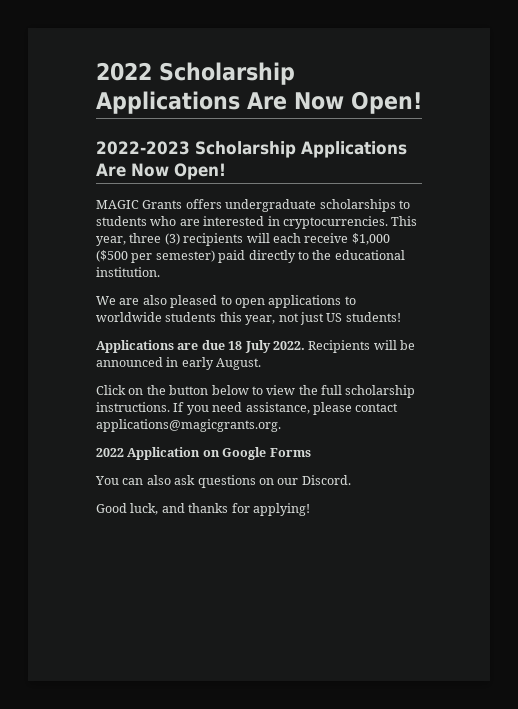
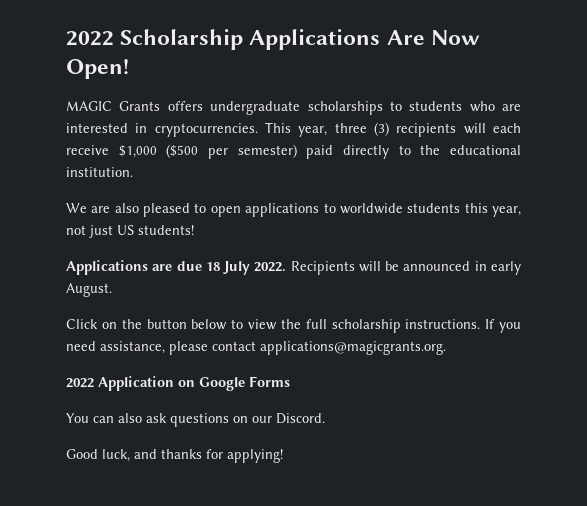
[96,141,407,158] [96,163,226,180] // 2022-2023 Scholarship Applications Are Now Open! -> (129, 69) none

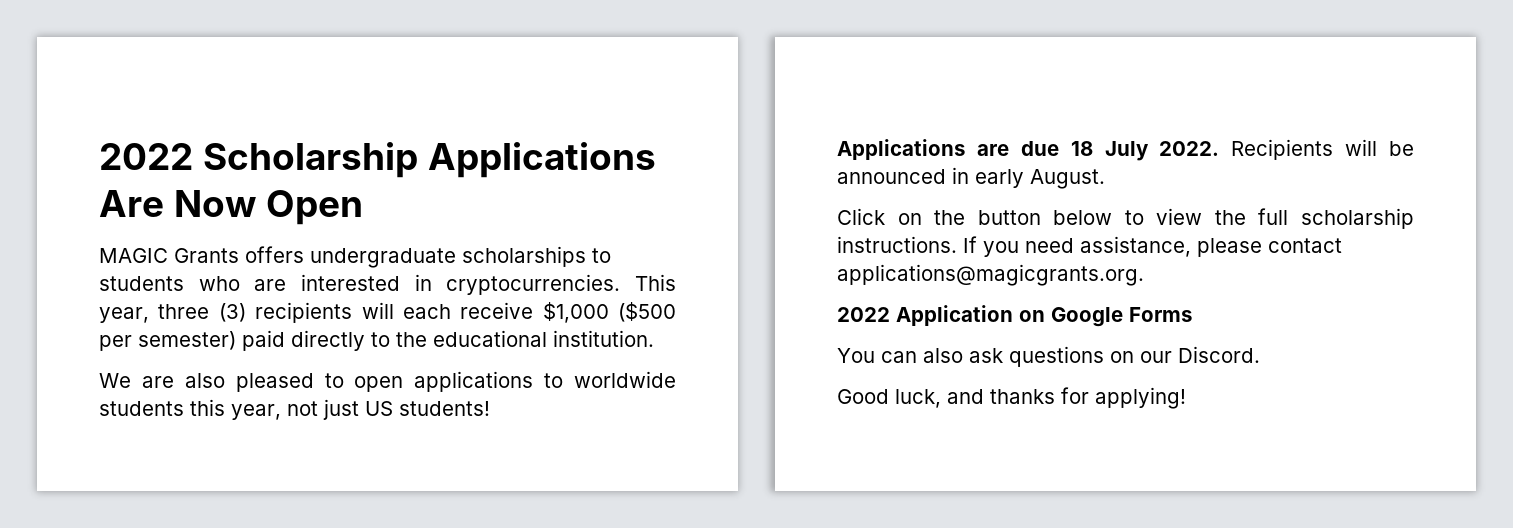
[66,59,129,79] Open! -> [265,190,363,225] Open

